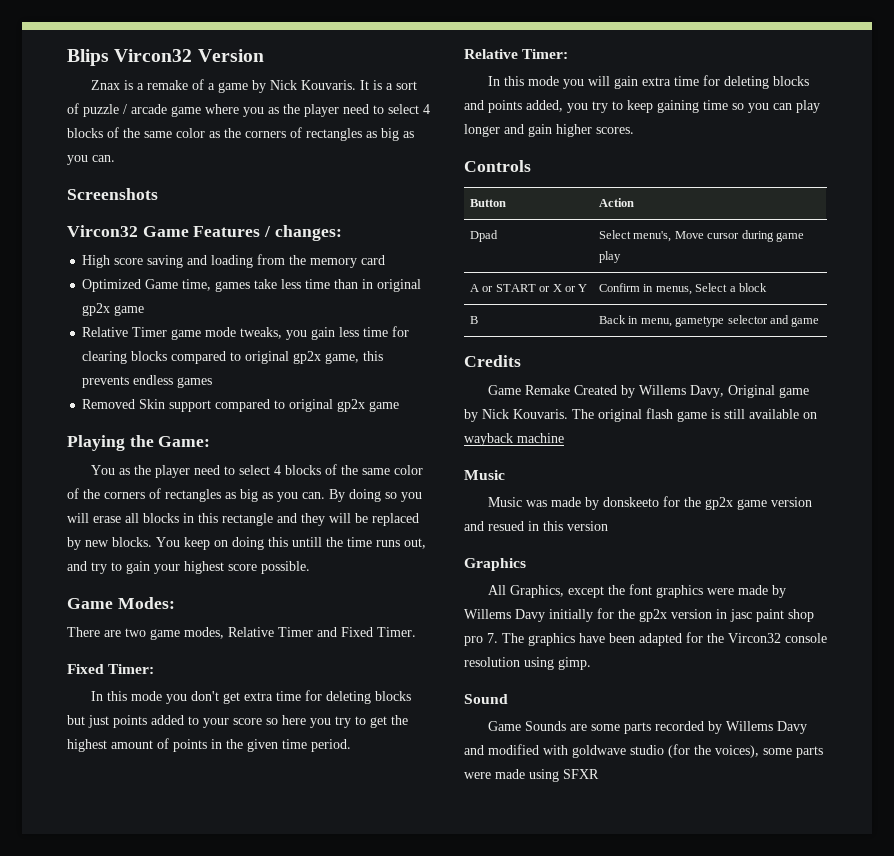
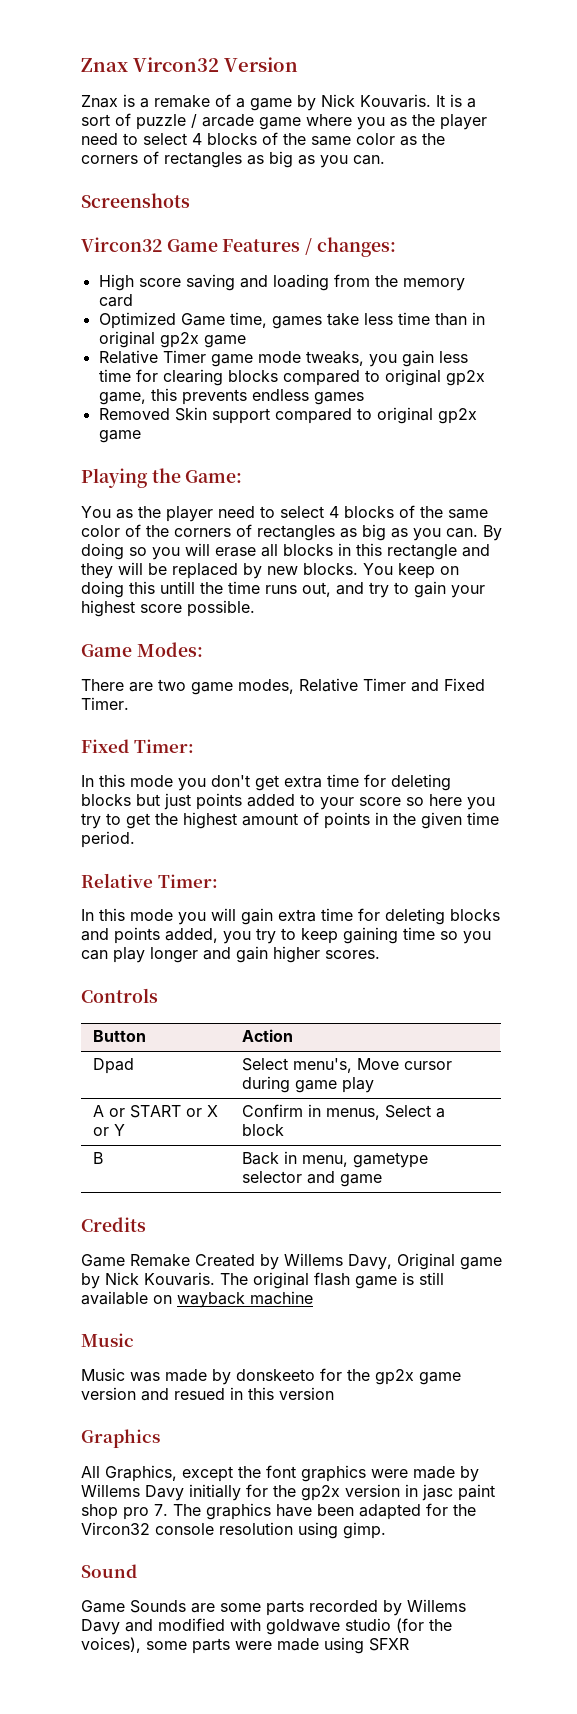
[67,49,109,66] Blips -> [81,58,128,72] Znax

